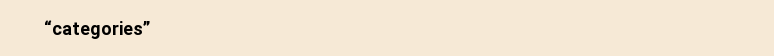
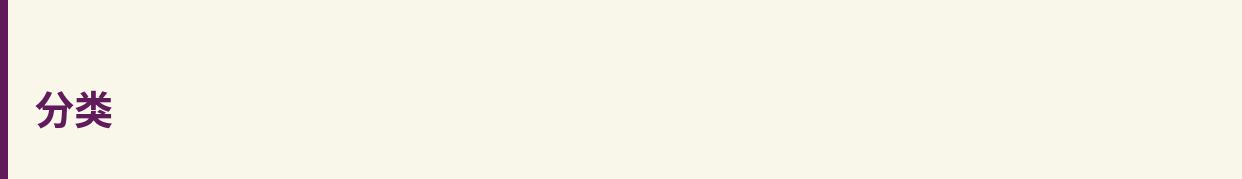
[44,20,150,39] “categories” -> [35,90,113,129] 分类

